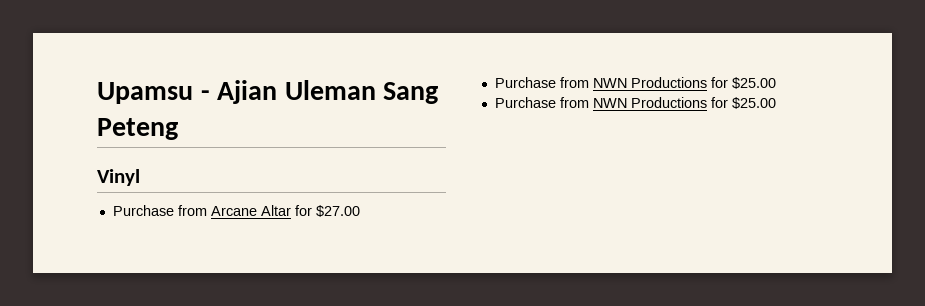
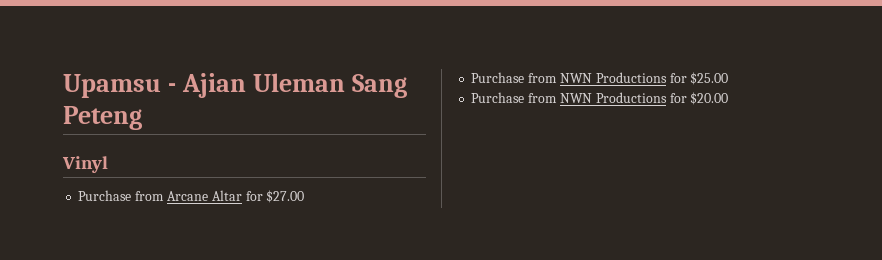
[731,97,776,109] $25.00 -> [690,92,729,105] $20.00

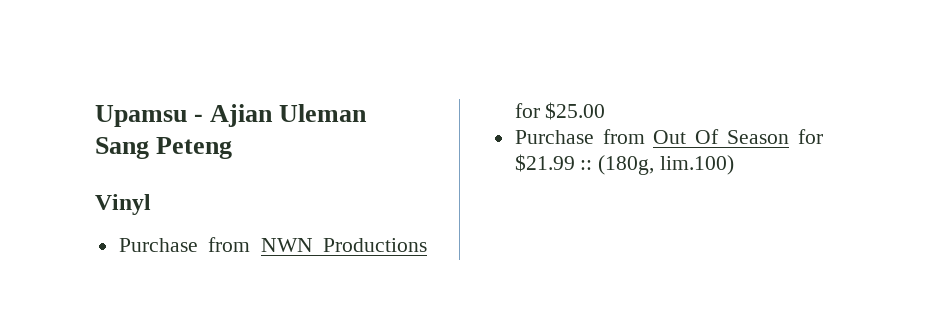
[78,190,305,203] // Purchase from Arcane Altar for $27.00 -> (151, 204) none
[559,92,729,105] NWN Productions for $20.00 -> [653,129,823,144] [514,154,735,175] Out Of Season for $21.99 :: (180g, lim.100)

